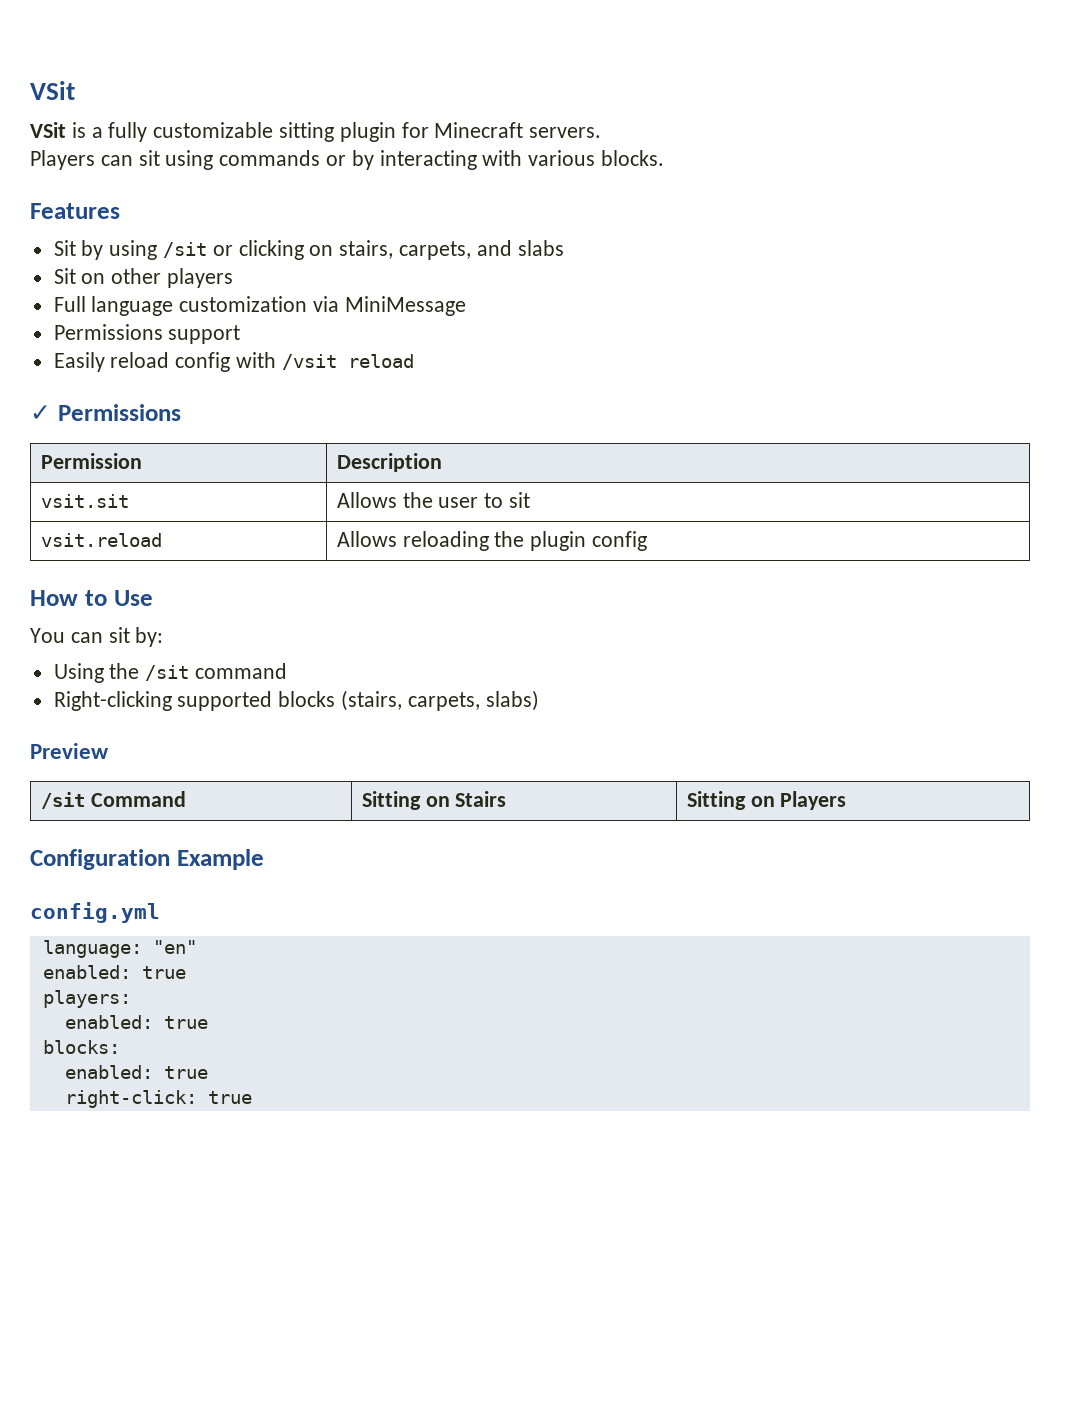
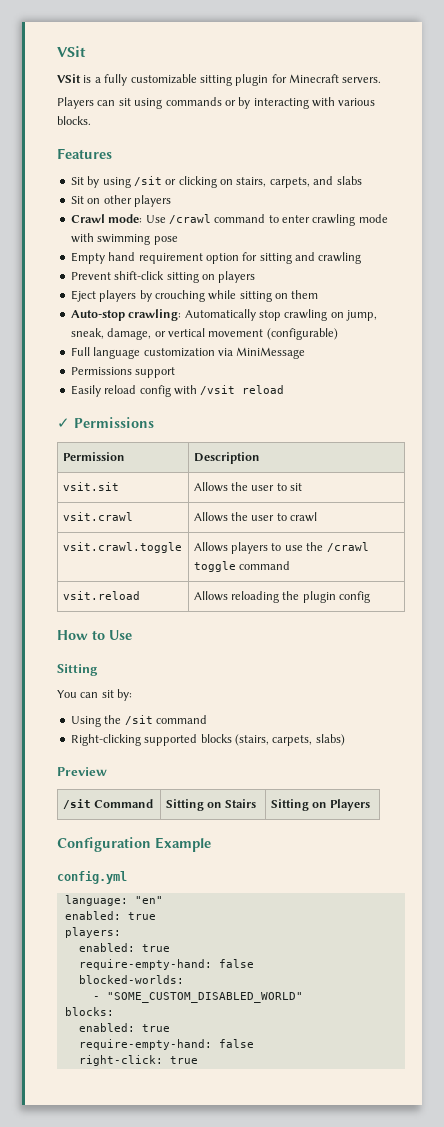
(234, 278) none -> [70,214,388,226] [70,233,178,245] [70,252,362,264] [70,271,256,283] [70,290,319,302] [70,309,377,321] [70,328,338,340] // Crawl mode: Use /crawl command to enter crawling mode with swimming pose // Empty hand requirement option for sitting and crawling // Prevent shift-click sitting on players // Eject players by crouching while sitting on them // Auto-stop crawling: Automatically stop crawling on jump, sneak, damage, or vertical movement (configurable)
(531, 500) none -> [62,512,133,521] [193,512,318,522] [62,542,182,553] [193,542,369,554] [193,561,291,572] // vsit.crawl | Allows the user to crawl // vsit.crawl.toggle | Allows players to use the /crawl toggle command
(153, 598) none -> [57,664,98,676] // Sitting
(208, 1022) none -> [78,959,254,970] [78,975,184,984] [92,992,303,1003] // require-empty-hand: false // blocked-worlds: // - "SOME_CUSTOM_DISABLED_WORLD"
(208, 1072) none -> [78,1039,254,1050] // require-empty-hand: false

